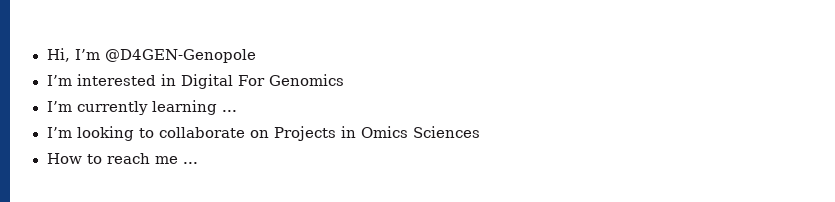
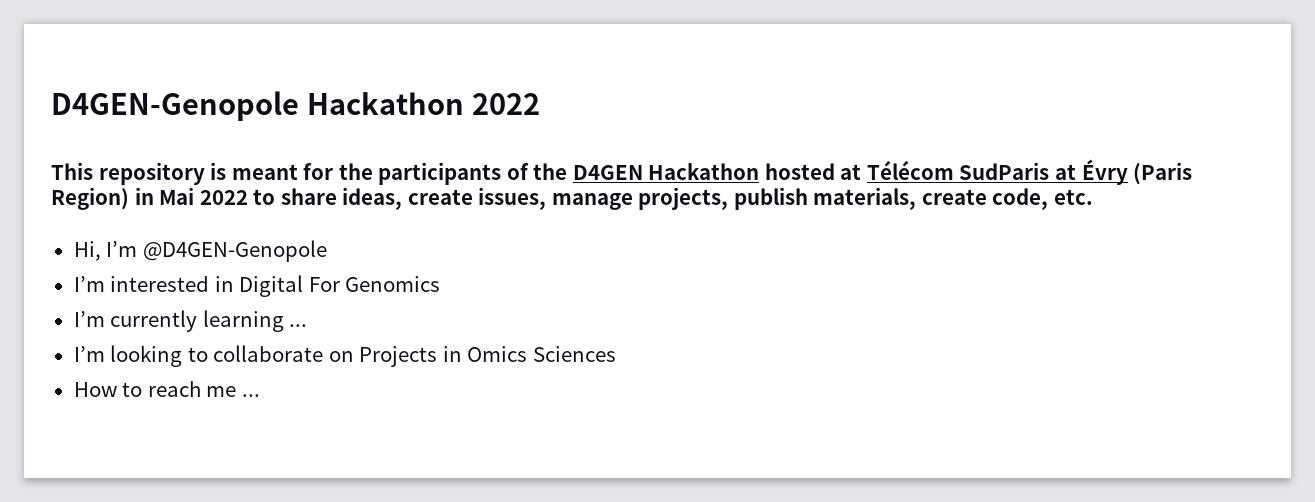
(46, 55) none -> [51,91,540,121] [51,159,1193,185] [51,187,1094,210] D4GEN-Genopole Hackathon 2022 // This repository is meant for the participants of the D4GEN Hackathon hosted at Télécom SudParis at Évry (Paris Region) in Mai 2022 to share ideas, create issues, manage projects, publish materials, create code, etc. //

